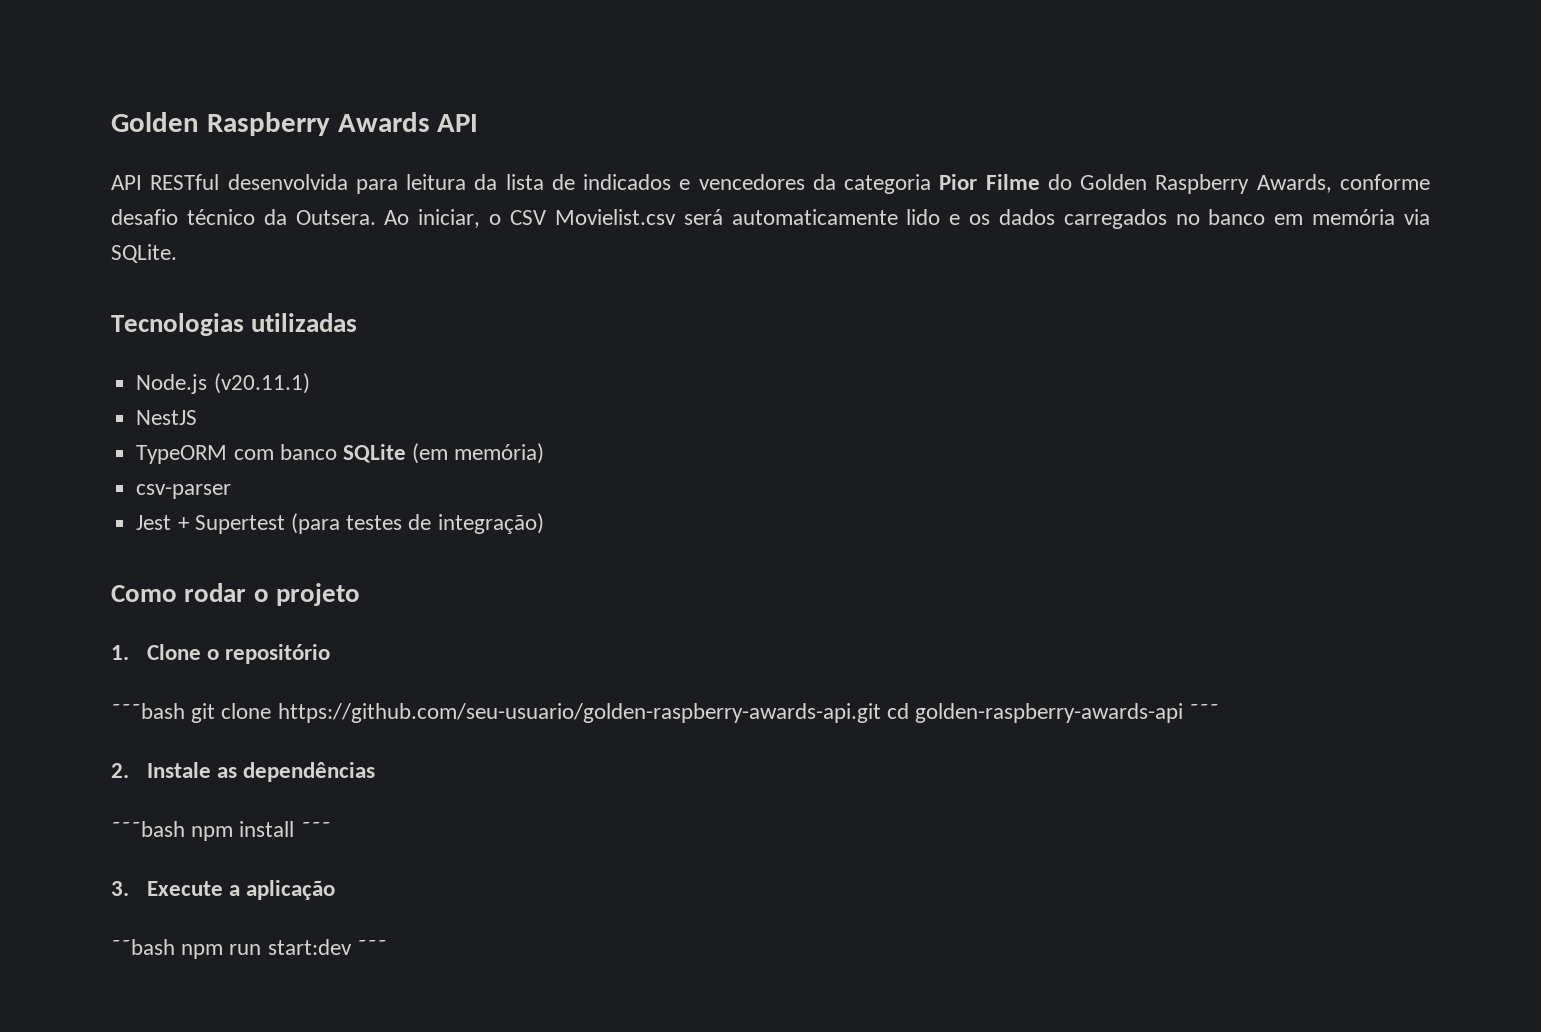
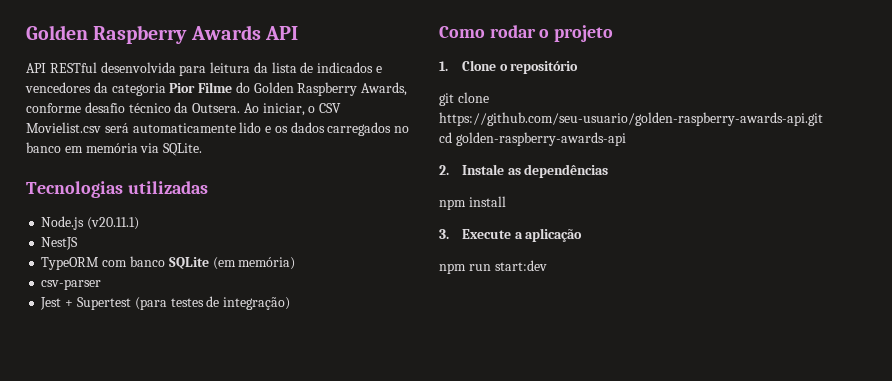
[111,703,185,719] ˜˜˜bash -> (579, 67) none
[1189,704,1220,719] ˜˜˜ -> (626, 139) none
[111,821,185,837] ˜˜˜bash -> (609, 171) none
[300,822,331,837] ˜˜˜ -> (506, 201) none
[111,939,175,955] ˜˜bash -> (583, 235) none
[356,940,387,955] ˜˜˜ -> (547, 265) none

